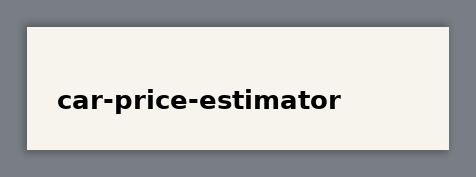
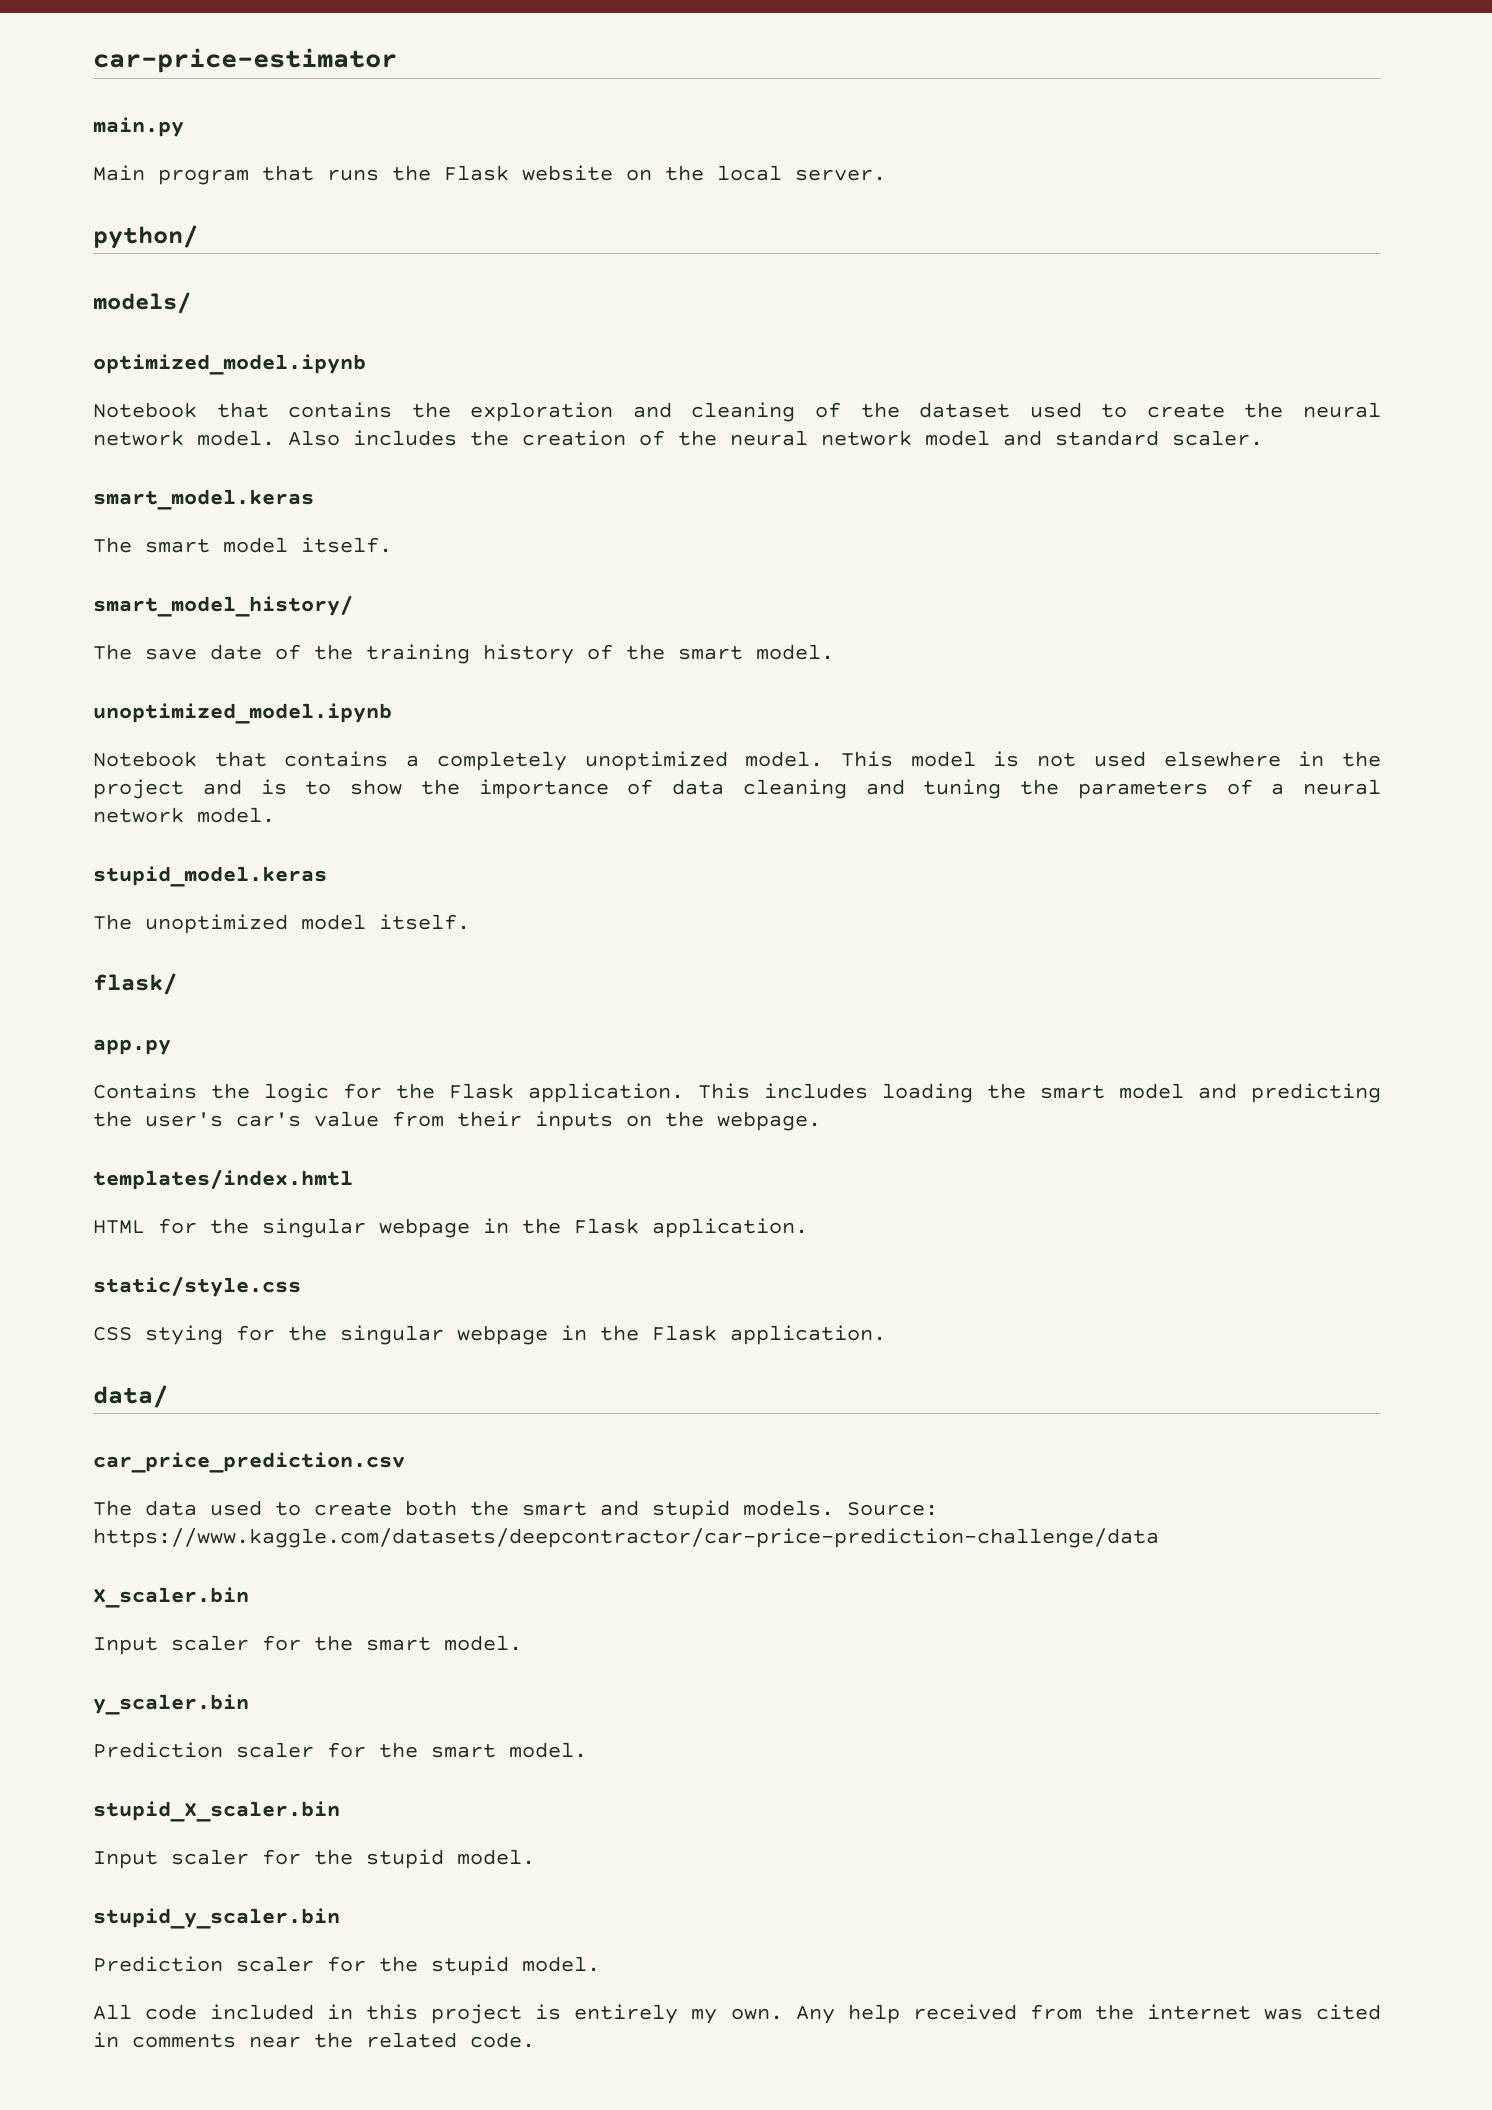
(341, 101) none -> [93,117,184,137] [93,165,886,185] [93,225,198,249] [93,292,191,314] [93,354,366,375] [93,402,1382,422] [93,430,1263,446] [93,489,314,510] [93,537,392,553] [93,595,353,617] [93,644,834,664] [93,703,392,724] [93,751,1381,771] [93,779,1381,799] [93,807,275,823] [93,866,327,887] [93,914,470,934] [93,973,177,995] [93,1039,171,1055] [93,1083,1381,1103] [93,1111,821,1131] [93,1169,353,1190] [93,1218,808,1238] [93,1276,301,1297] [93,1325,886,1345] [93,1385,168,1408] [93,1452,405,1473] [93,1500,938,1520] [93,1528,1159,1548] [93,1587,249,1608] [93,1635,522,1655] [93,1694,249,1715] [93,1742,587,1758] [93,1801,340,1822] [93,1849,535,1869] [93,1908,340,1929] [93,1956,600,1976] [93,2004,1381,2024] [93,2032,535,2048] // main.py // Main program that runs the Flask website on the local server. // python/ // models/ // optimized_model.ipynb // Notebook that contains the exploration and cleaning of the dataset used to create the neural network model. Also includes the creation of the neural network model and standard scaler. // smart_model.keras // The smart model itself. // smart_model_history/ // The save date of the training history of the smart model. // unoptimized_model.ipynb // Notebook that contains a completely unoptimized model. This model is not used elsewhere in the project and is to show the importance of data cleaning and tuning the parameters of a neural network model. // stupid_model.keras // The unoptimized model itself. // flask/ // app.py // Contains the logic for the Flask application. This includes loading the smart model and predicting the user's car's value from their inputs on the webpage. // templates/index.hmtl // HTML for the singular webpage in the Flask application. // static/style.css // CSS stying for the singular webpage in the Flask application. // data/ // car_price_prediction.csv // The data used to create both the smart and stupid models. Source: https://www.kaggle.com/datasets/deepcontractor/car-price-prediction-challenge/data // X_scaler.bin // Input scaler for the smart model. // y_scaler.bin // Prediction scaler for the smart model. // stupid_X_scaler.bin // Input scaler for the stupid model. // stupid_y_scaler.bin // Prediction scaler for the stupid model. // All code included in this project is entirely my own. Any help received from the internet was cited in comments near the related code.

